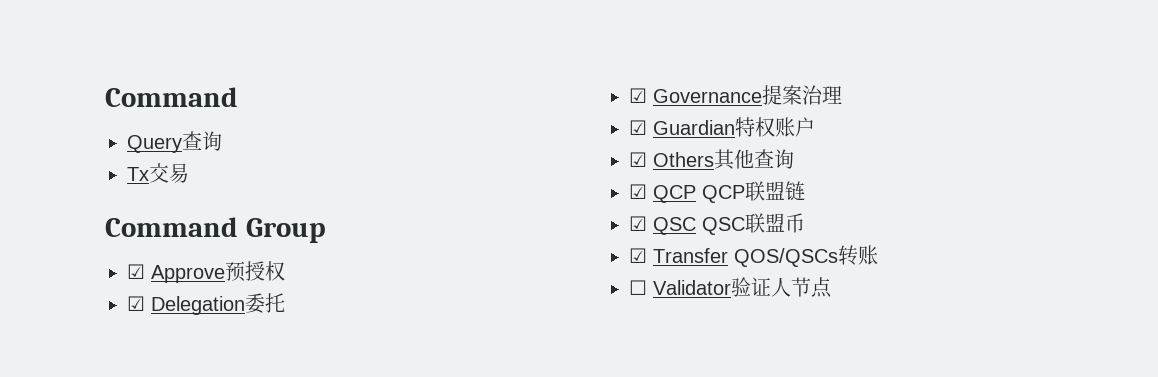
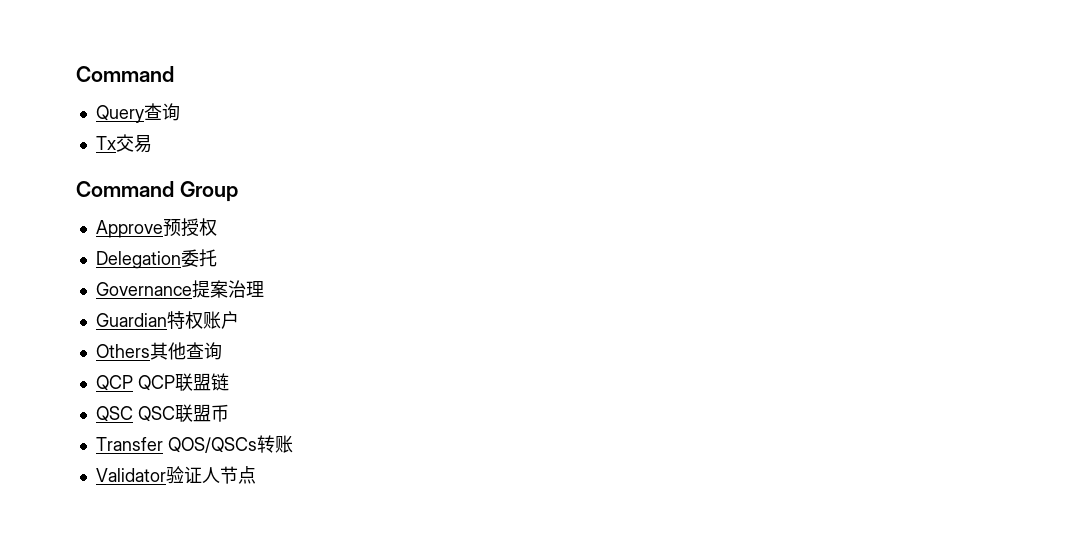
[127,264,145,279] ☑ -> (238, 191) none
[127,296,145,311] ☑ -> (217, 227) none
[629,88,647,103] ☑ -> (217, 258) none
[629,120,647,135] ☑ -> (264, 289) none
[629,152,647,167] ☑ -> (239, 320) none
[629,184,647,199] ☑ -> (222, 351) none
[629,216,647,231] ☑ -> (229, 382) none
[629,248,647,263] ☑ -> (229, 413) none
[629,280,647,295] ☐ -> (293, 444) none

